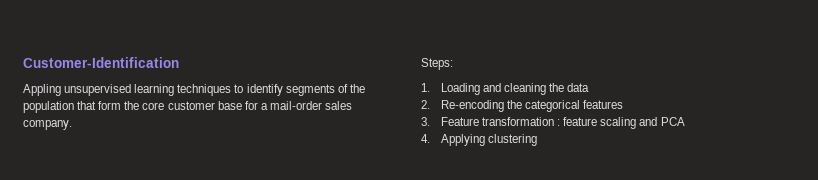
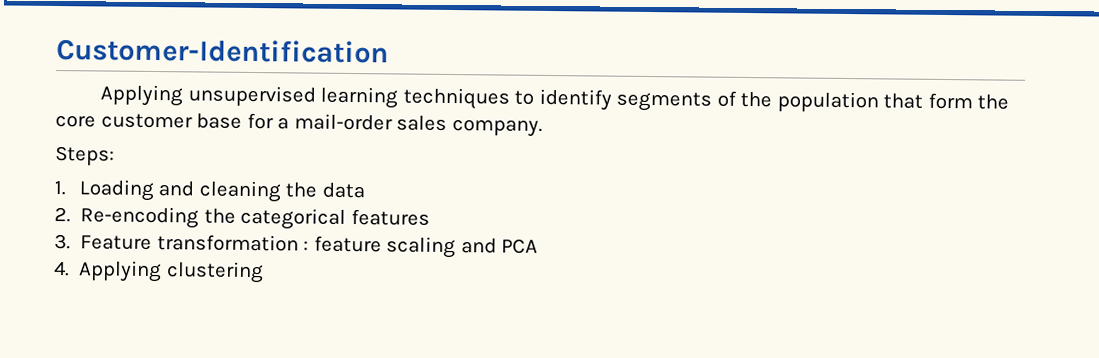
[23,84,61,96] Appling -> [99,84,183,107] Applying

